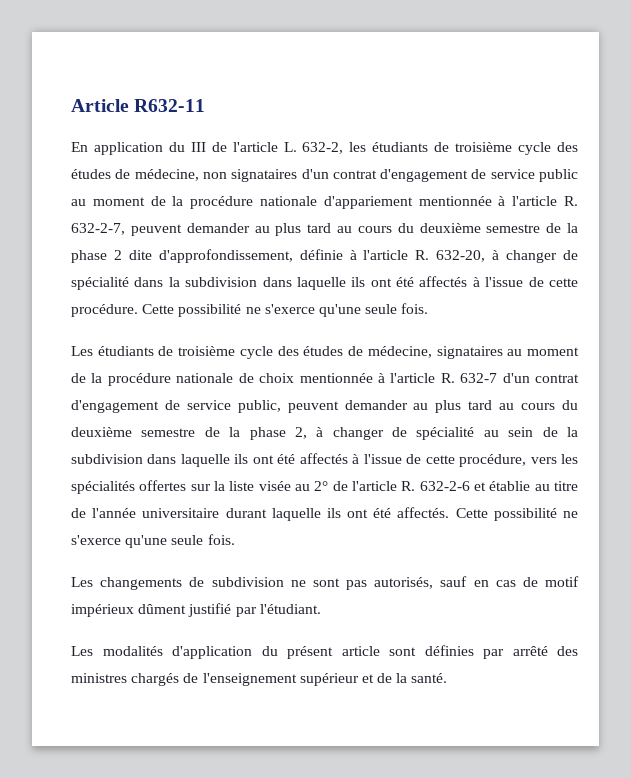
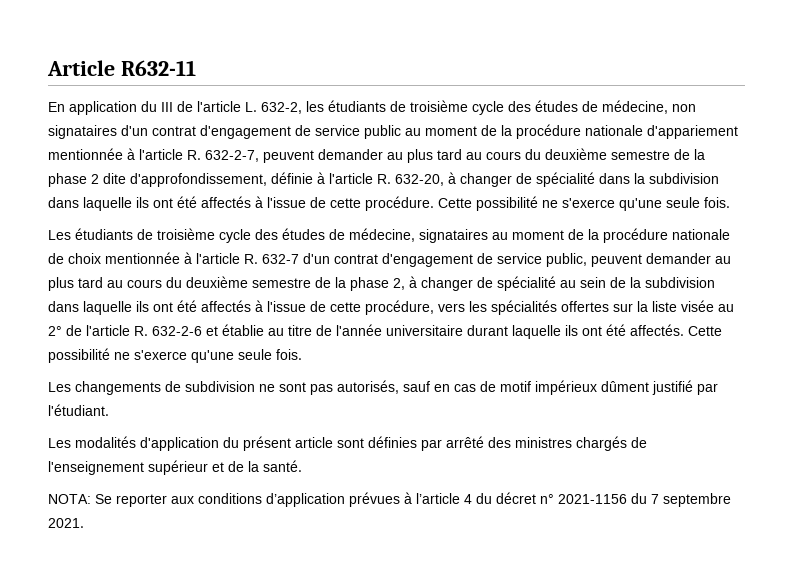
(448, 678) none -> [48,492,731,507] [48,518,84,528] // NOTA: Se reporter aux conditions d’application prévues à l’article 4 du décret n° 2021-1156 du 7 septembre 2021.

